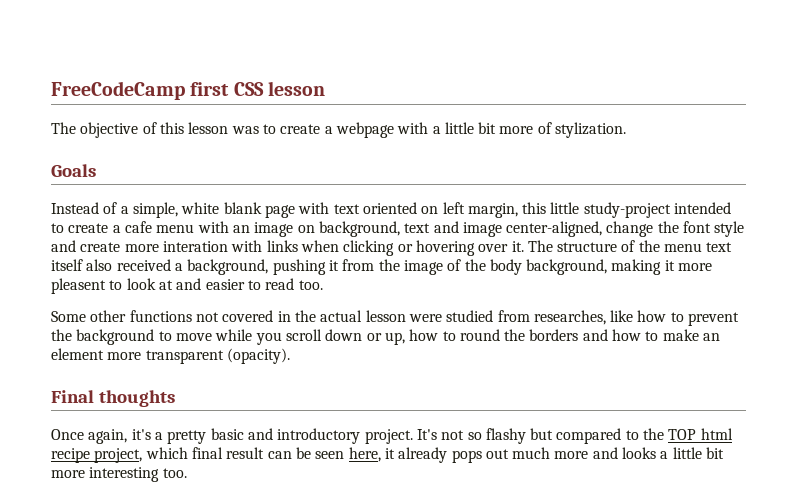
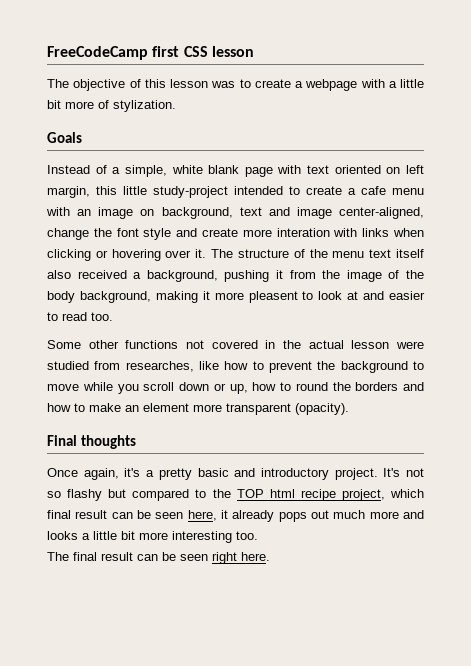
(187, 473) none -> [47,552,270,564] // The final result can be seen right here.

